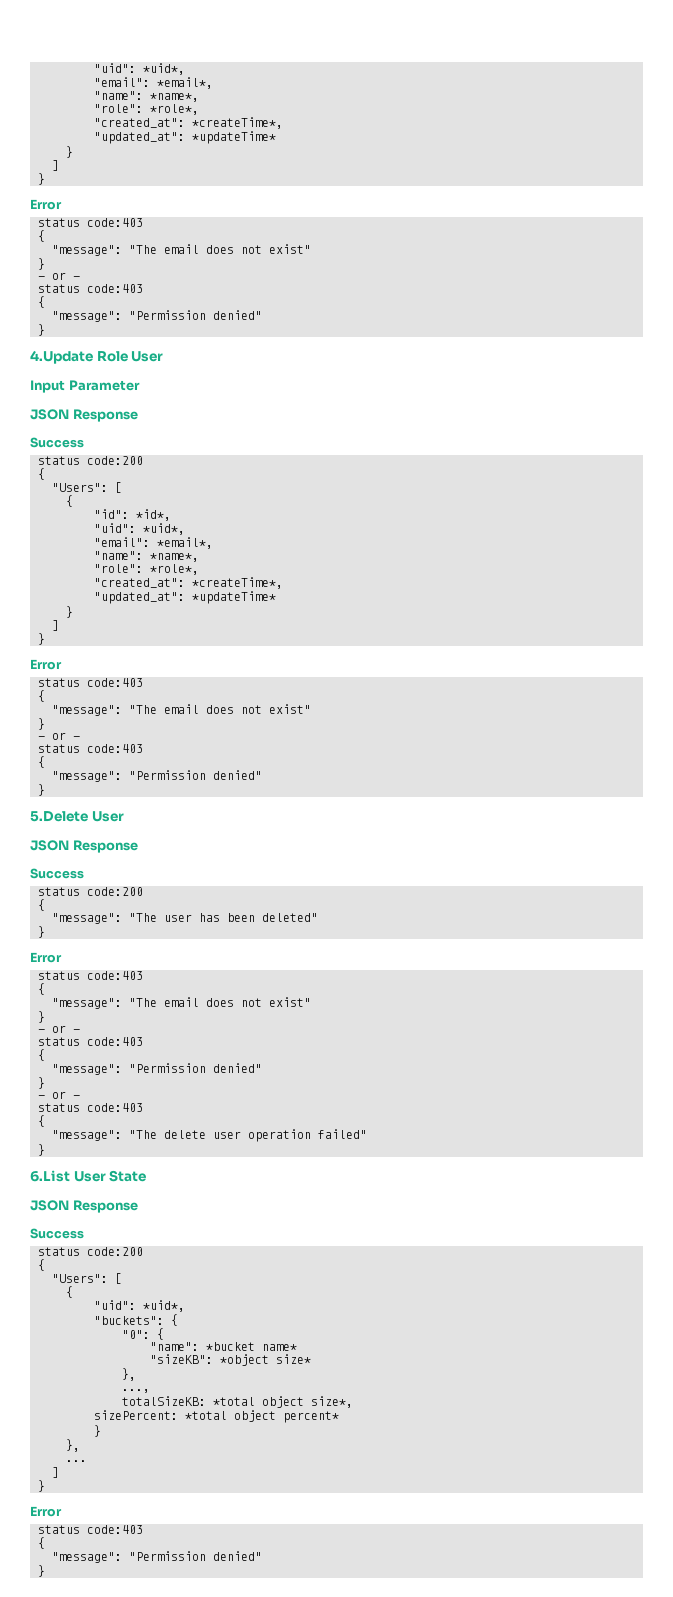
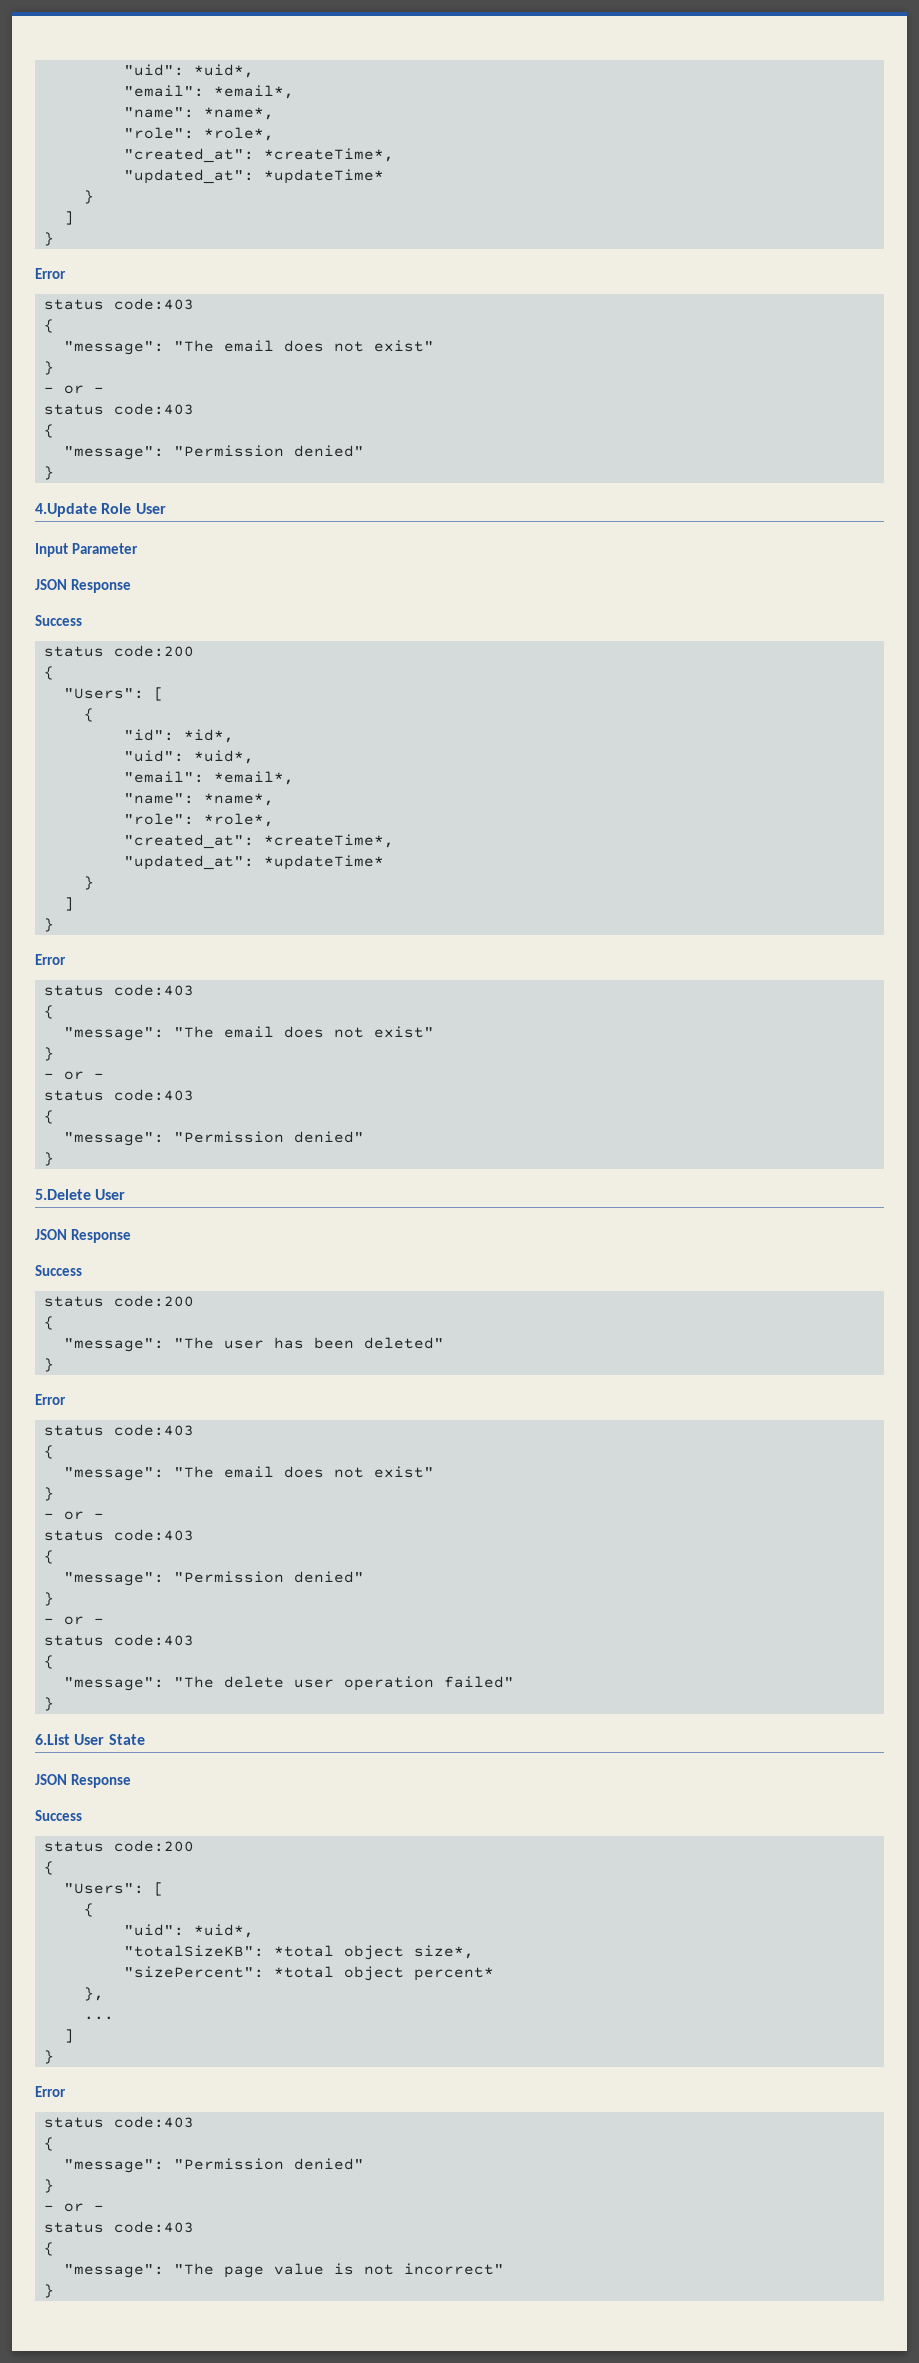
[93,1314,178,1326] [121,1328,164,1340] [149,1342,297,1351] [149,1354,311,1366] [121,1368,136,1381] [121,1389,150,1393] [121,1396,206,1406] "buckets": { // "0": { // "name": *bucket name* // "sizeKB": *object size* // }, // ..., // totalSizeKB: -> [123,1945,264,1957] "totalSizeKB":
[93,1410,178,1420] sizePercent: -> [123,1966,264,1978] "sizePercent":
[93,1425,101,1437] // } -> (494, 1974) none
(45, 1571) none -> [43,2203,104,2212] [43,2221,194,2233] [43,2242,54,2256] [63,2263,504,2278] [43,2284,54,2298] // - or - // status code:403 // { // "message": "The page value is not incorrect" // }

